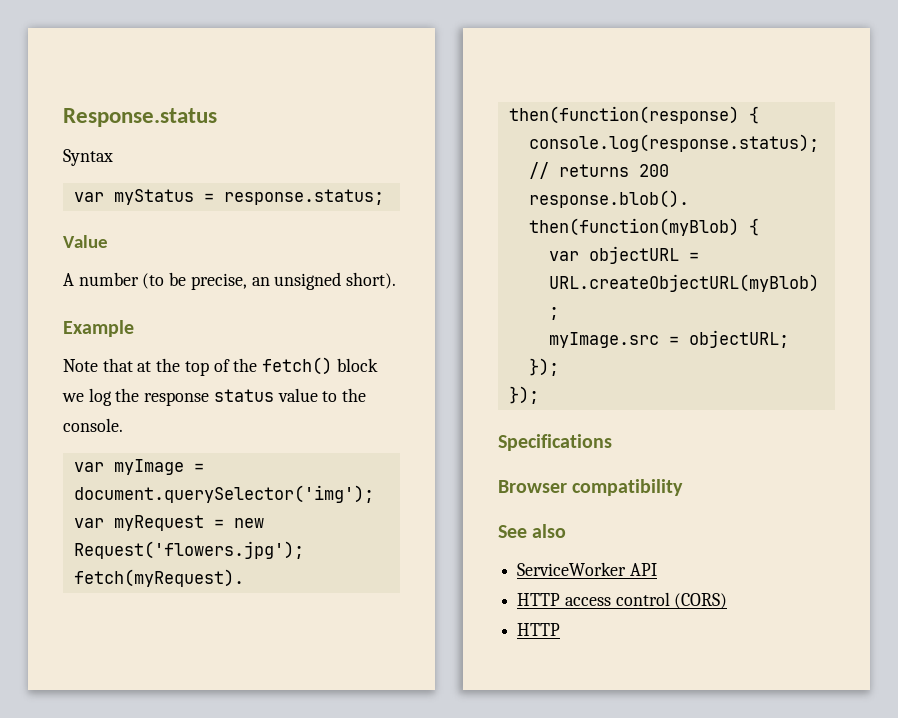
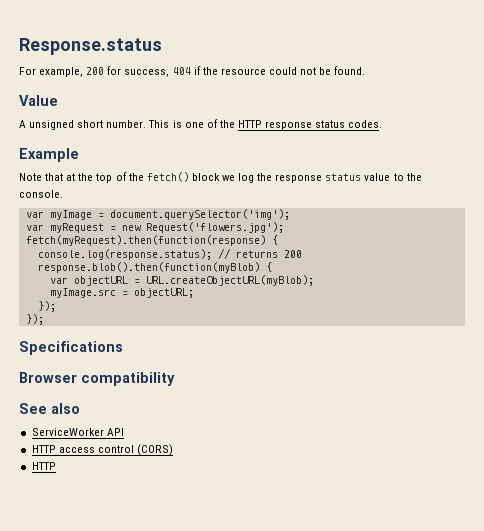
[63,149,113,166] [73,189,384,205] [63,235,108,248] [63,272,397,290] Syntax // var myStatus = response.status; // Value // A number (to be precise, an unsigned short). -> [19,66,366,77] [19,95,58,106] [19,119,383,130] For example, 200 for success, 404 if the resource could not be found. // Value // A unsigned short number. This is one of the HTTP response status codes.

